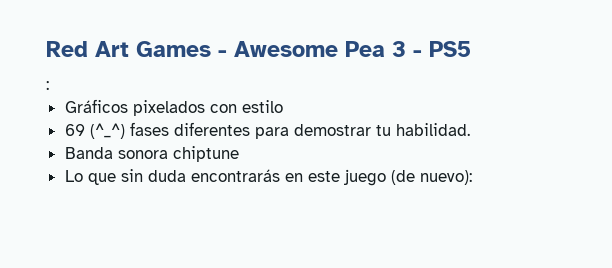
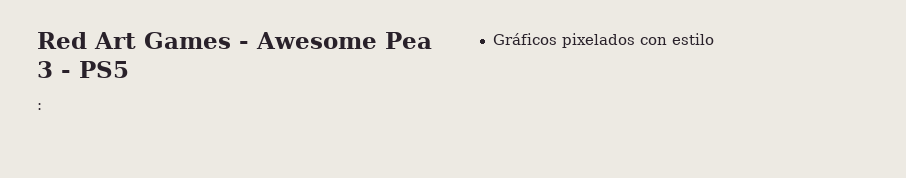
[64,122,470,139] [64,146,239,162] [64,169,472,186] // 69 (^_^) fases diferentes para demostrar tu habilidad. // Banda sonora chiptune // Lo que sin duda encontrarás en este juego (de nuevo): -> (714, 39) none

